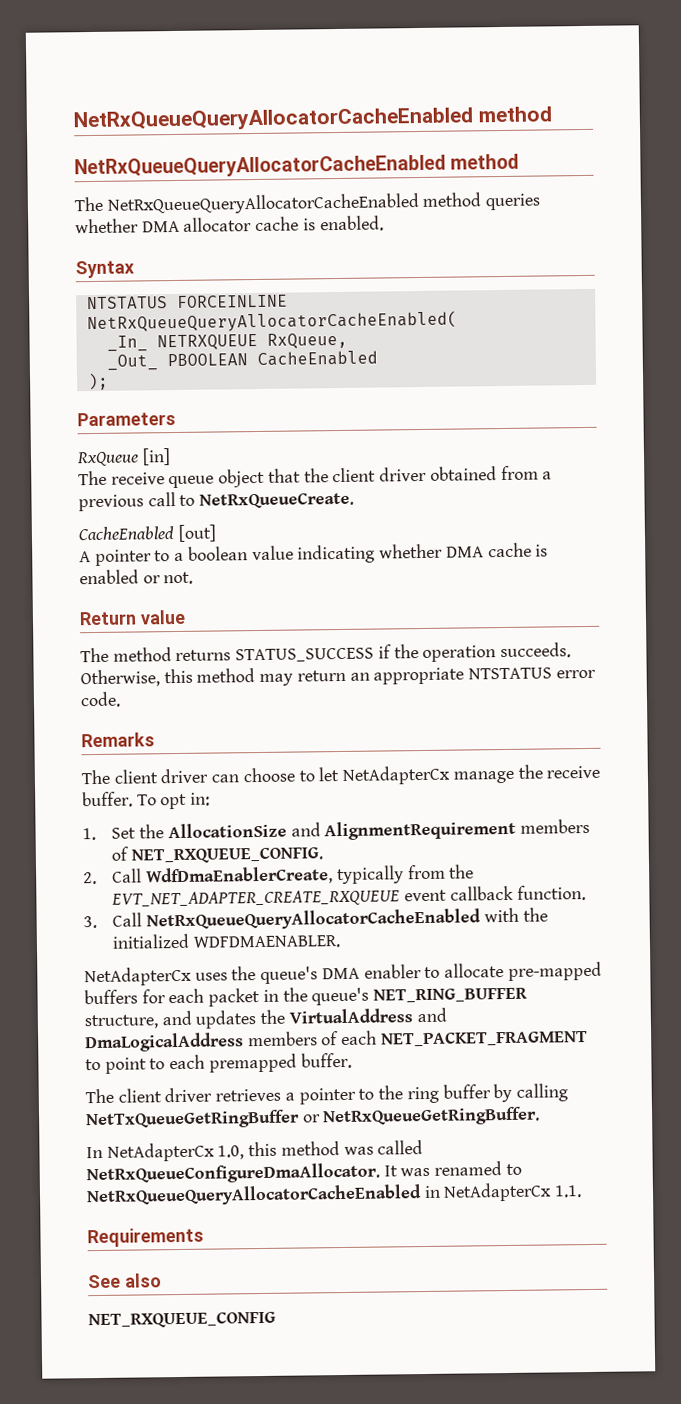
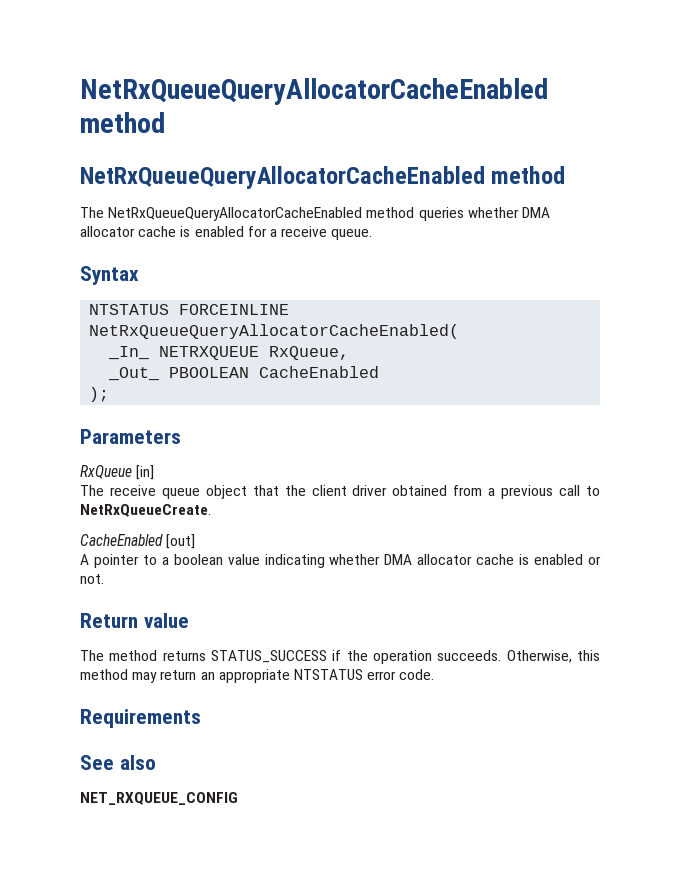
[319,215,384,232] enabled. -> [194,226,373,240] enabled for a receive queue.
(484, 552) none -> [417,554,473,565] allocator
[81,732,155,748] [81,764,601,785] [82,791,211,810] [82,818,590,841] [111,846,324,864] [83,864,475,886] [111,885,586,908] [83,907,548,931] [112,933,341,949] [84,961,602,987] [84,987,529,1007] [84,1007,447,1030] [85,1030,588,1053] [85,1052,352,1074] [85,1083,568,1105] [85,1106,541,1130] [86,1140,424,1162] [86,1161,522,1185] [86,1182,583,1207] // Remarks // The client driver can choose to let NetAdapterCx manage the receive buffer. To opt in: // 1. Set the AllocationSize and AlignmentRequirement members of NET_RXQUEUE_CONFIG. // 2. Call WdfDmaEnablerCreate, typically from the EVT_NET_ADAPTER_CREATE_RXQUEUE event callback function. // 3. Call NetRxQueueQueryAllocatorCacheEnabled with the initialized WDFDMAENABLER. // NetAdapterCx uses the queue's DMA enabler to allocate pre-mapped buffers for each packet in the queue's NET_RING_BUFFER structure, and updates the VirtualAddress and DmaLogicalAddress members of each NET_PACKET_FRAGMENT to point to each premapped buffer. // The client driver retrieves a pointer to the ring buffer by calling NetTxQueueGetRingBuffer or NetRxQueueGetRingBuffer. // In NetAdapterCx 1.0, this method was called NetRxQueueConfigureDmaAllocator. It was renamed to NetRxQueueQueryAllocatorCacheEnabled in NetAdapterCx 1.1. -> (435, 674) none

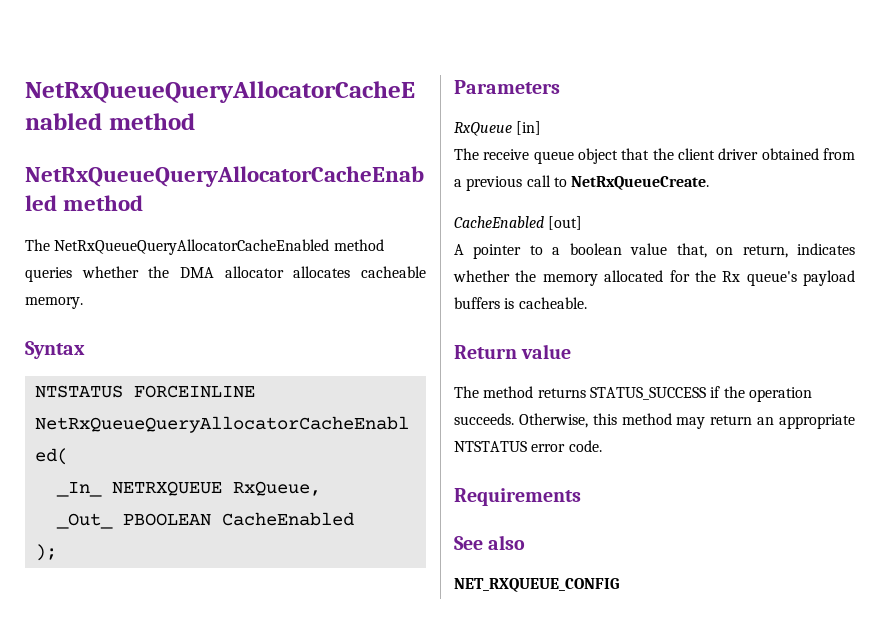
[521,207,550,218] [80,226,373,240] DMA allocator cache is enabled for a receive queue. -> [148,266,426,278] [25,297,83,309] the DMA allocator allocates cacheable memory.
[264,554,601,568] [80,574,104,584] indicating whether DMA allocator cache is enabled or not. -> [676,243,855,258] [453,270,855,286] [454,297,587,309] that, on return, indicates whether the memory allocated for the Rx queue's payload buffers is cacheable.

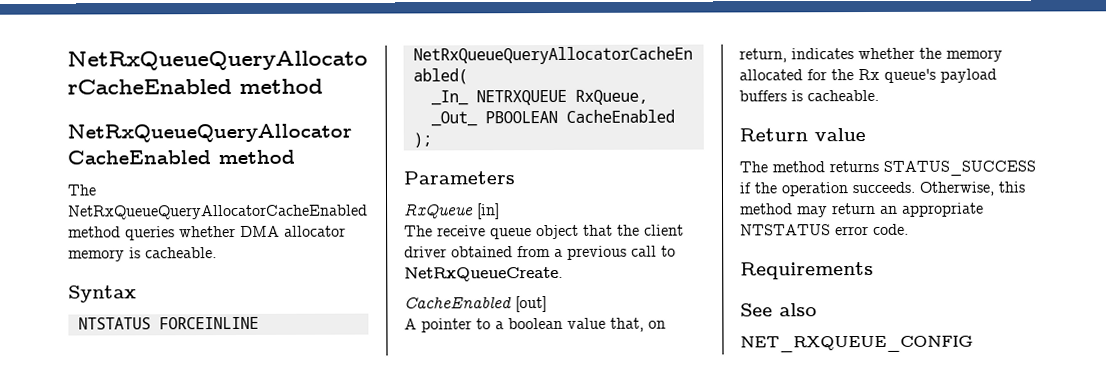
[148,266,170,278] the -> (236, 232) none
[293,266,426,278] [25,297,83,309] allocates cacheable memory. -> [68,247,217,262] memory is cacheable.

